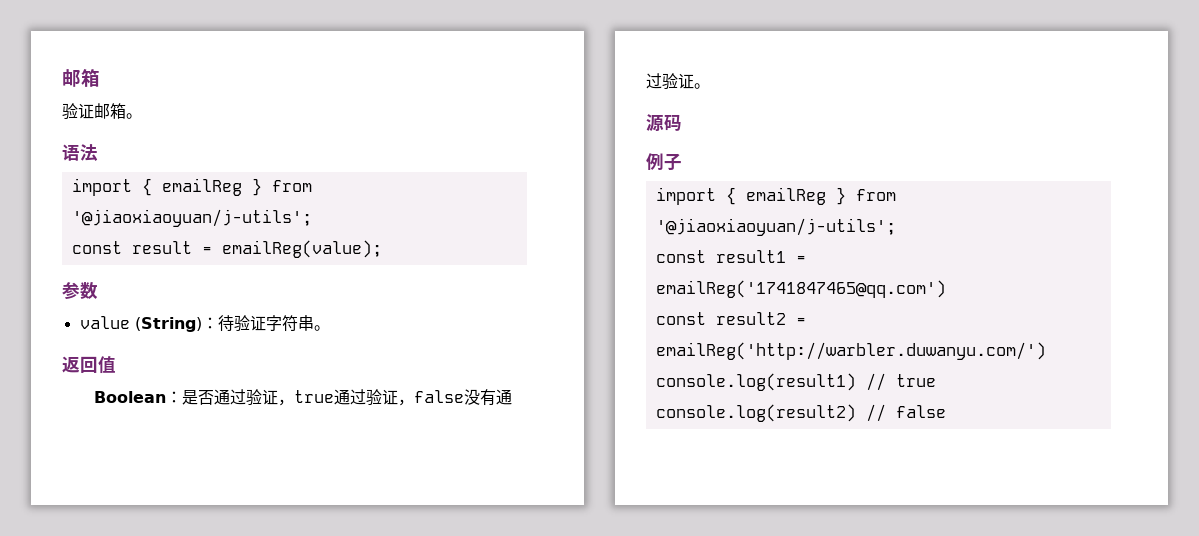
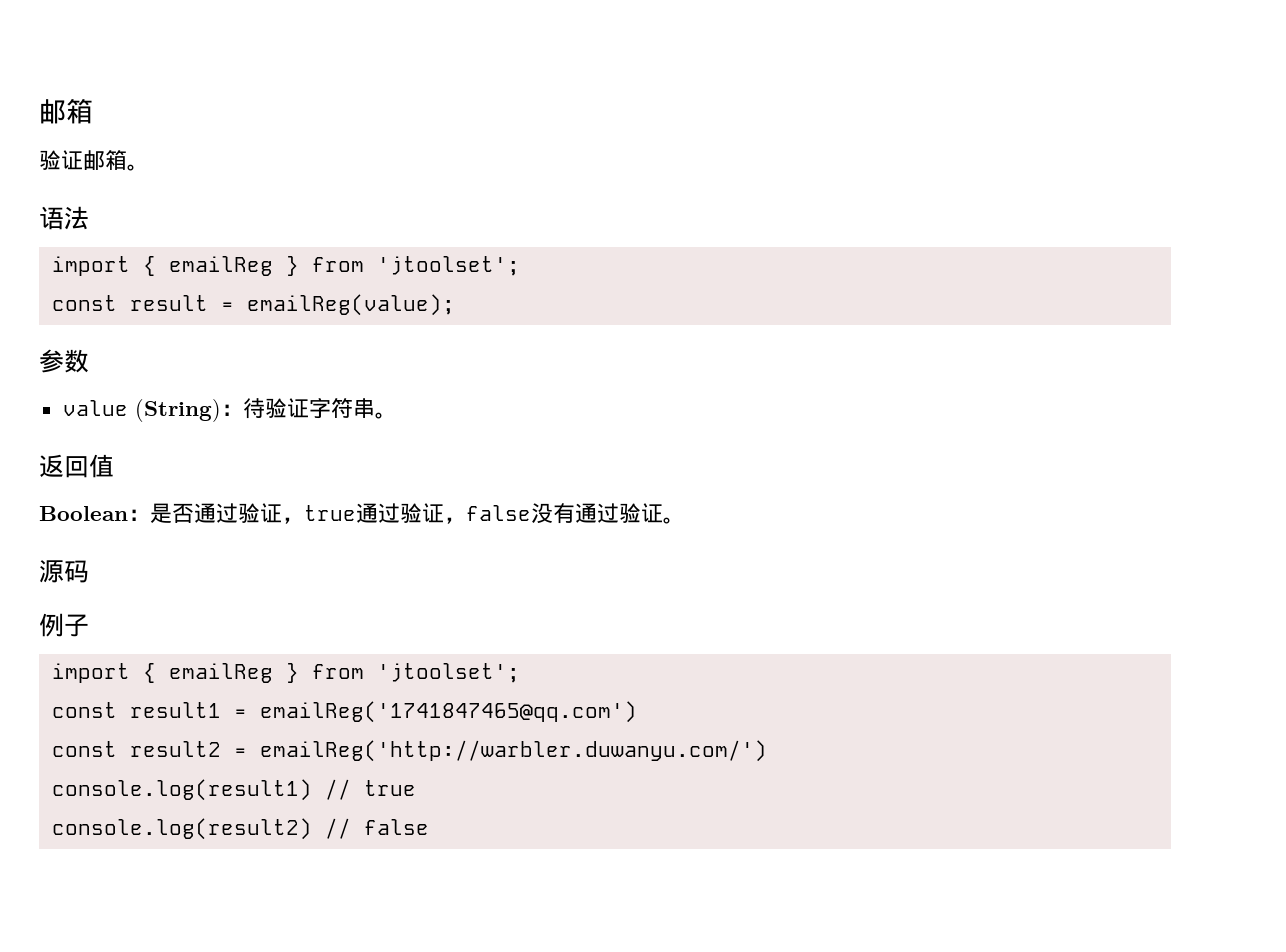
[71,209,312,227] '@jiaoxiaoyuan/j-utils'; -> [376,256,520,276] 'jtoolset';
[655,218,896,236] '@jiaoxiaoyuan/j-utils'; -> [376,663,520,683] 'jtoolset';

